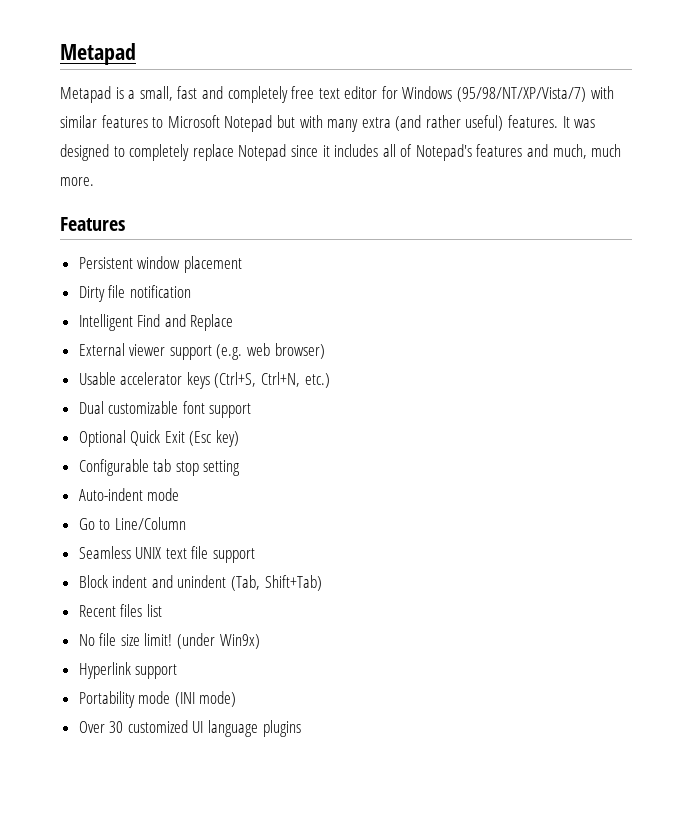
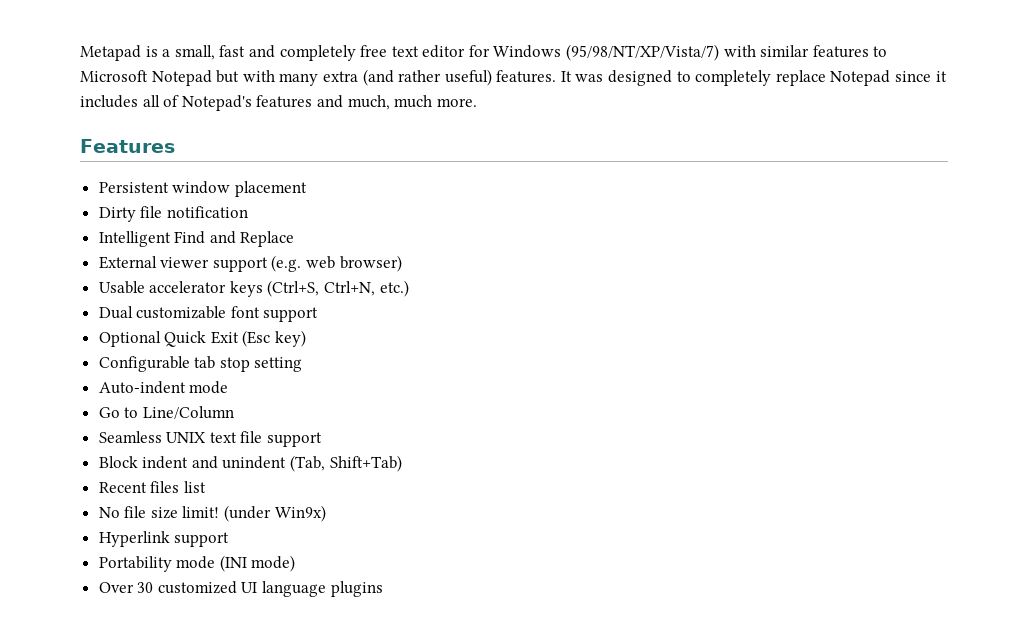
[60,43,136,65] [60,86,111,103] Metapad // Metapad -> [80,45,141,61] Metapad

